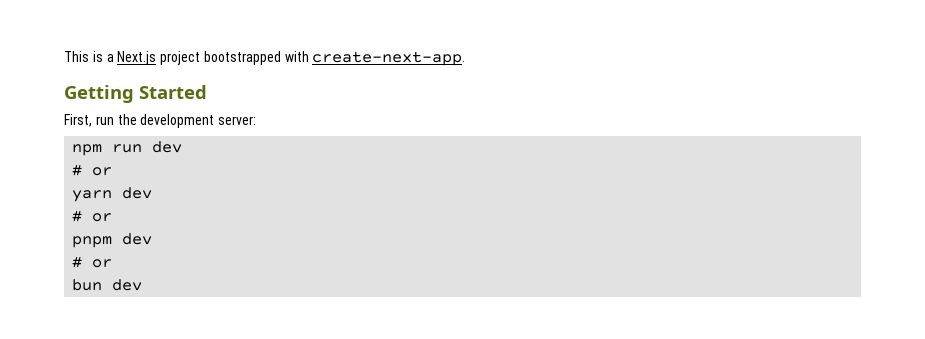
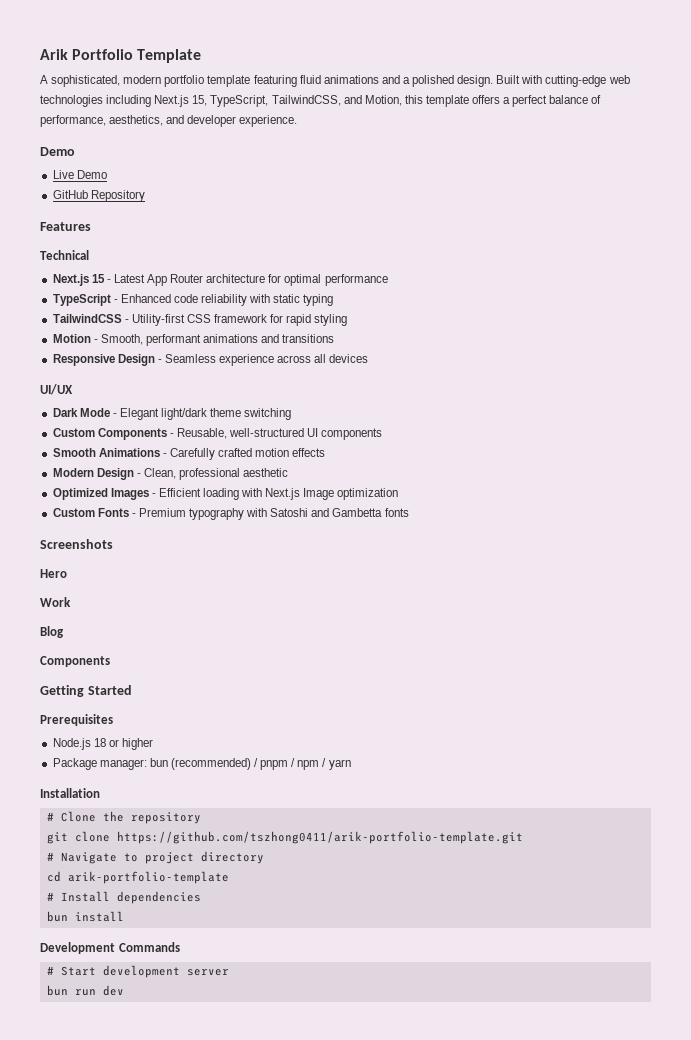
[64,51,466,66] [64,85,207,103] [64,114,257,128] [72,141,183,156] [72,164,113,176] [72,187,153,202] [72,210,113,222] [72,233,153,248] [72,256,113,268] [72,279,103,291] This is a Next.js project bootstrapped with create-next-app. // Getting Started // First, run the development server: // npm run dev // # or // yarn dev // # or // pnpm dev // # or // bun -> [40,49,202,63] [40,75,630,87] [40,95,602,107] [40,115,298,127] [40,147,75,156] [52,170,107,179] [52,190,145,202] [40,222,91,231] [40,250,89,260] [52,274,388,286] [52,294,334,306] [52,314,348,326] [52,334,335,346] [52,354,369,366] [40,384,73,395] [52,408,292,420] [52,428,383,440] [52,448,326,460] [52,468,289,480] [52,488,399,500] [52,508,409,520] [40,539,113,549] [40,569,67,578] [40,597,71,607] [40,626,64,638] [40,656,110,667] [40,685,132,697] [40,714,113,726] [52,738,153,750] [52,758,351,770] [40,788,100,798] [46,811,201,824] [46,831,523,844] [46,851,264,864] [46,871,229,884] [46,891,201,904] [46,911,124,922] [40,942,180,954] [46,965,229,978] [46,985,96,996] Arik Portfolio Template // A sophisticated, modern portfolio template featuring fluid animations and a polished design. Built with cutting-edge web technologies including Next.js 15, TypeScript, TailwindCSS, and Motion, this template offers a perfect balance of performance, aesthetics, and developer experience. // Demo // Live Demo // GitHub Repository // Features // Technical // Next.js 15 - Latest App Router architecture for optimal performance // TypeScript - Enhanced code reliability with static typing // TailwindCSS - Utility-first CSS framework for rapid styling // Motion - Smooth, performant animations and transitions // Responsive Design - Seamless experience across all devices // UI/UX // Dark Mode - Elegant light/dark theme switching // Custom Components - Reusable, well-structured UI components // Smooth Animations - Carefully crafted motion effects // Modern Design - Clean, professional aesthetic // Optimized Images - Efficient loading with Next.js Image optimization // Custom Fonts - Premium typography with Satoshi and Gambetta fonts // Screenshots // Hero // Work // Blog // Components // Getting Started // Prerequisites // Node.js 18 or higher // Package manager: bun (recommended) / pnpm / npm / yarn // Installation // # Clone the repository // git clone https://github.com/tszhong0411/arik-portfolio-template.git // # Navigate to project directory // cd arik-portfolio-template // # Install dependencies // bun install // Development Commands // # Start development server // bun run

